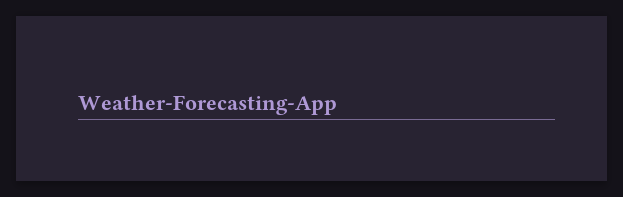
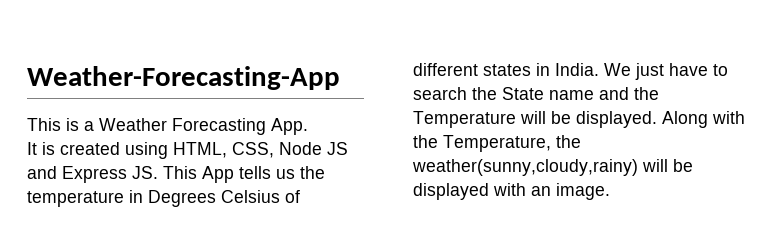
(337, 105) none -> [27,118,308,135] [27,142,348,159] [27,166,325,183] [27,190,300,207] [413,63,728,80] [413,87,659,100] [413,111,745,128] [413,135,581,152] [412,159,693,176] [413,183,610,200] // This is a Weather Forecasting App. // It is created using HTML, CSS, Node JS and Express JS. This App tells us the temperature in Degrees Celsius of different states in India. We just have to search the State name and the Temperature will be displayed. Along with the Temperature, the weather(sunny,cloudy,rainy) will be displayed with an image.

